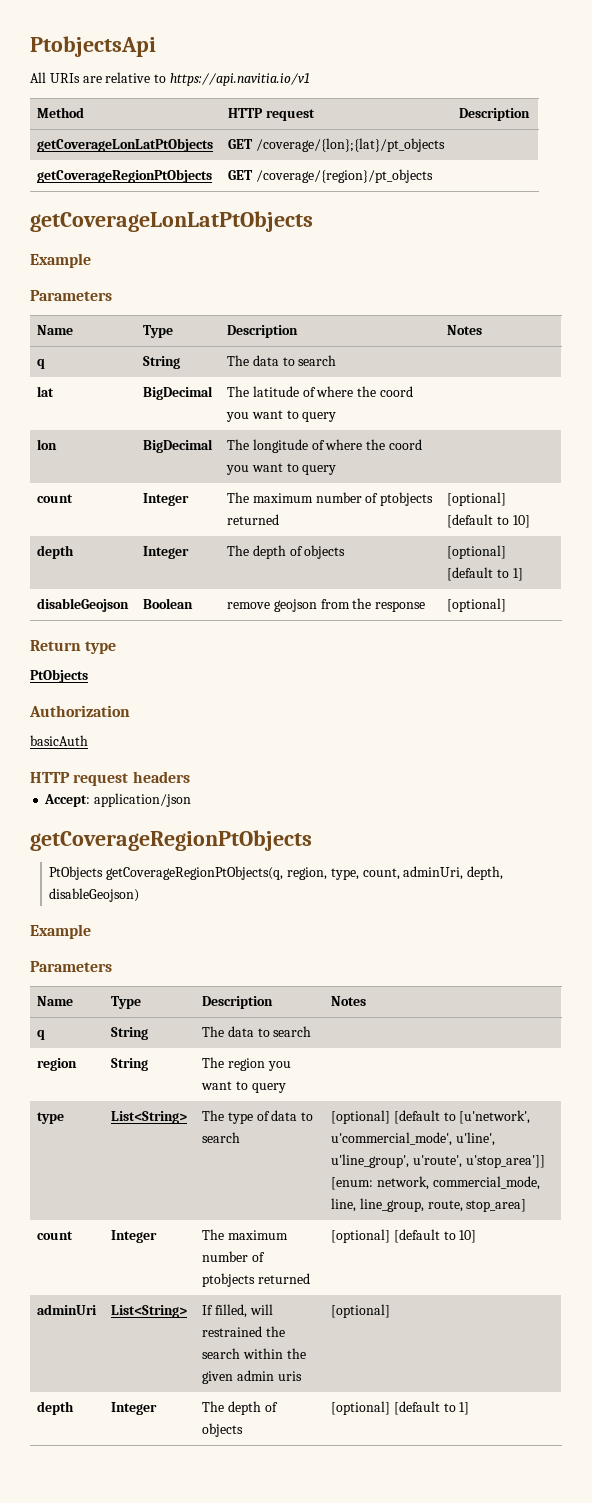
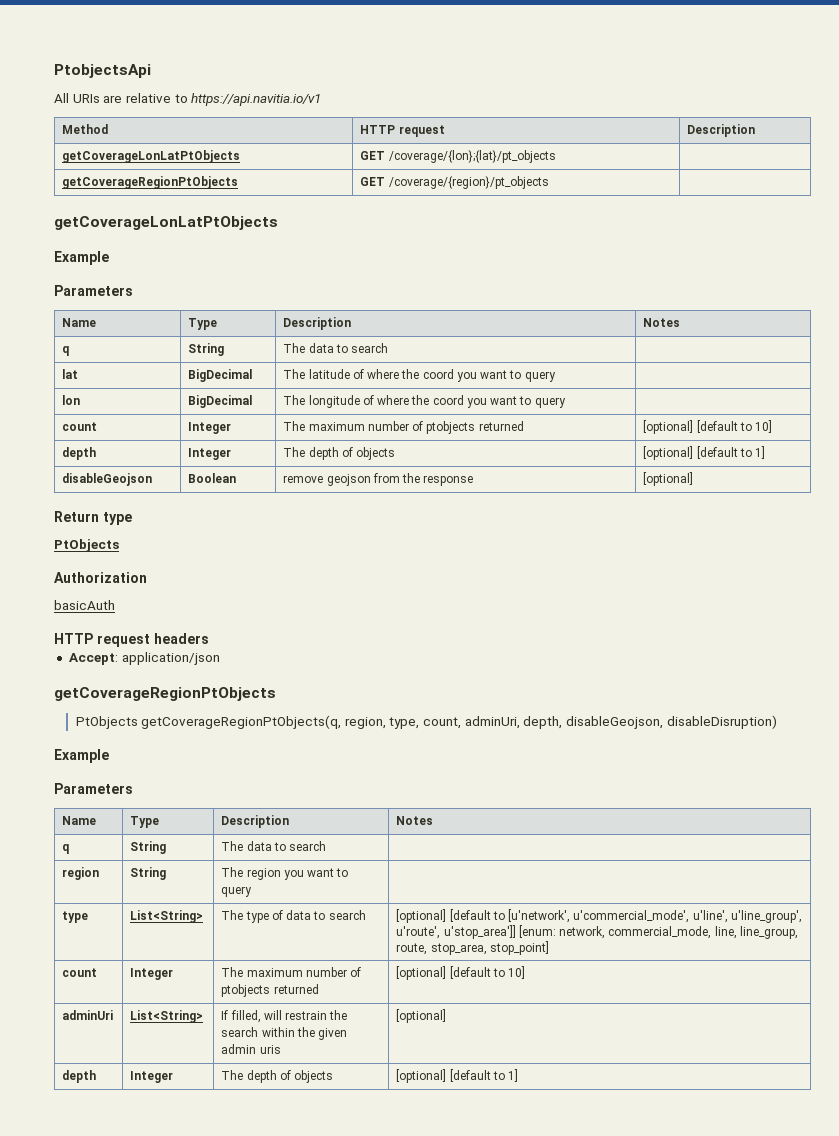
[49,888,140,902] disableGeojson) -> [566,715,777,729] disableGeojson, disableDisruption)
[466,1199,527,1212] stop_area] -> [430,941,549,955] stop_area, stop_point]
[202,1326,263,1337] restrained -> [285,1011,328,1020] restrain

